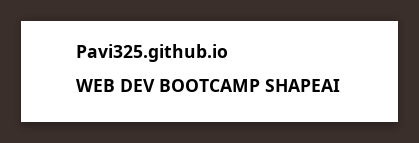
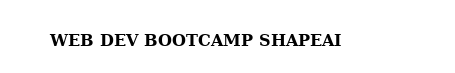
[76,44,228,62] Pavi325.github.io // -> (49, 40) none

